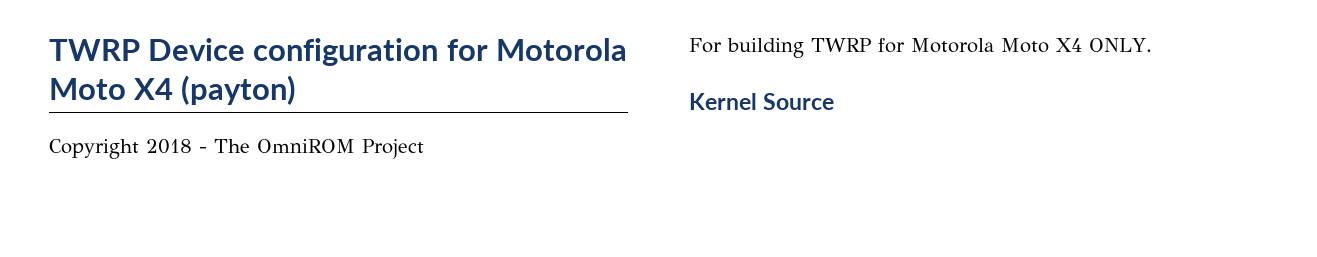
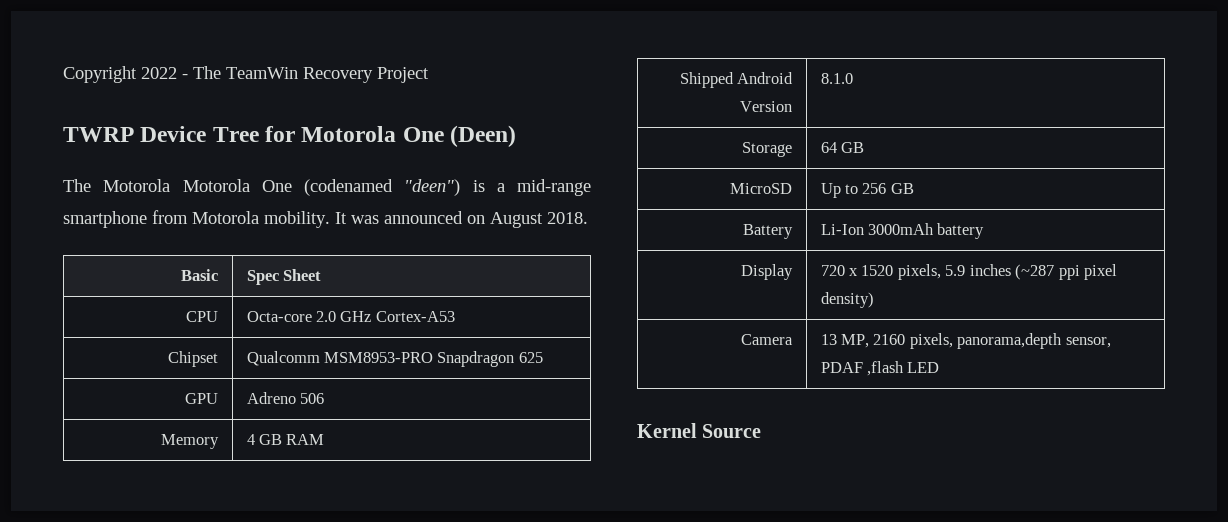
(49, 50) none -> [63,66,429,83] Copyright 2022 - The TeamWin Recovery Project //
[253,38,627,66] [49,75,297,105] [49,139,424,159] [689,38,1152,58] configuration for Motorola Moto X4 (payton) // Copyright 2018 - The OmniROM Project // For building TWRP for Motorola Moto X4 ONLY. -> [212,125,517,147] [63,179,591,196] [63,210,588,228] [181,269,219,281] [246,269,322,285] [186,311,219,322] [246,311,455,322] [168,351,219,367] [246,351,543,367] [185,393,219,404] [246,392,325,404] [161,434,220,449] [246,434,325,445] [679,72,794,88] [740,101,793,112] [820,73,853,84] [742,142,793,157] [820,142,865,153] [730,183,793,194] [820,183,914,198] [743,224,794,239] [820,223,985,239] [741,264,794,280] [820,264,1118,280] [820,292,874,308] [741,334,794,345] [820,333,1111,349] [820,361,940,376] Tree for Motorola One (Deen) // The Motorola Motorola One (codenamed "deen") is a mid-range smartphone from Motorola mobility. It was announced on August 2018. // Basic | Spec Sheet // CPU | Octa-core 2.0 GHz Cortex-A53 // Chipset | Qualcomm MSM8953-PRO Snapdragon 625 // GPU | Adreno 506 // Memory | 4 GB RAM // Shipped Android Version | 8.1.0 // Storage | 64 GB // MicroSD | Up to 256 GB // Battery | Li-Ion 3000mAh battery // Display | 720 x 1520 pixels, 5.9 inches (~287 ppi pixel density) // Camera | 13 MP, 2160 pixels, panorama,depth sensor, PDAF ,flash LED

